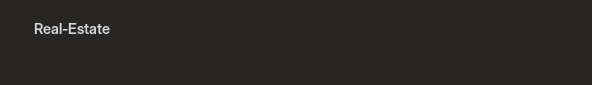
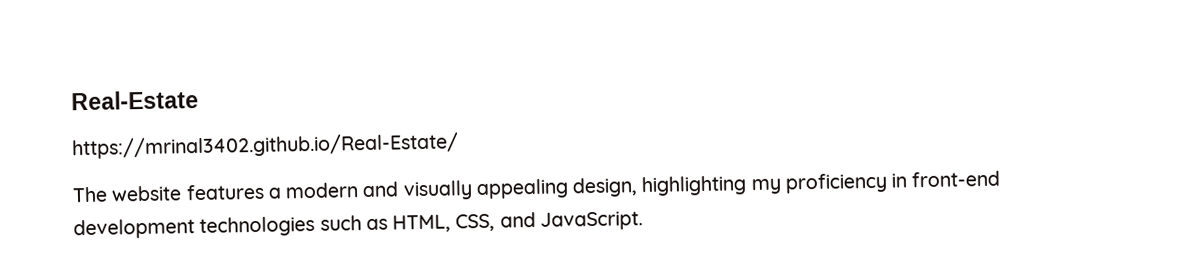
(110, 28) none -> [71,132,459,160] [72,170,1001,203] [73,211,643,240] // https://mrinal3402.github.io/Real-Estate/ // The website features a modern and visually appealing design, highlighting my proficiency in front-end development technologies such as HTML, CSS, and JavaScript.

